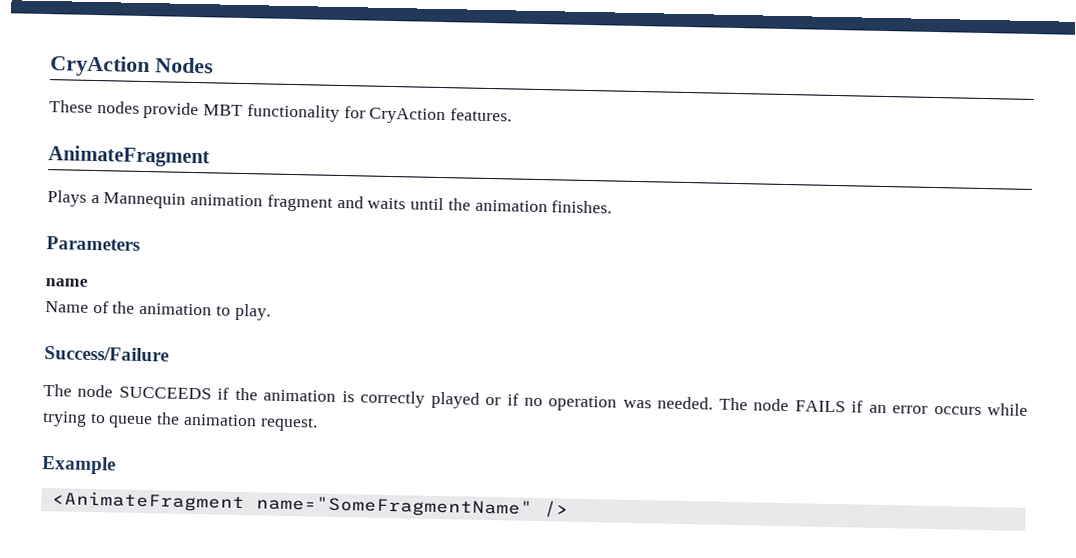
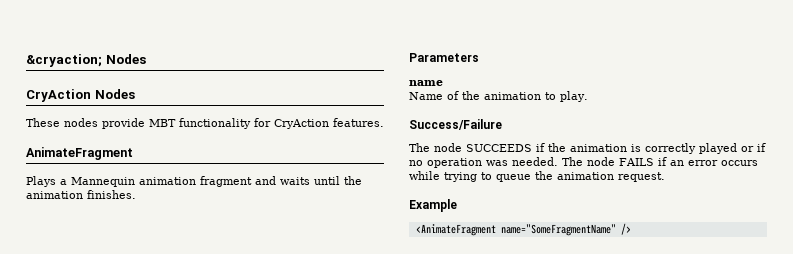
(50, 66) none -> [26,54,146,67] &cryaction; Nodes //

